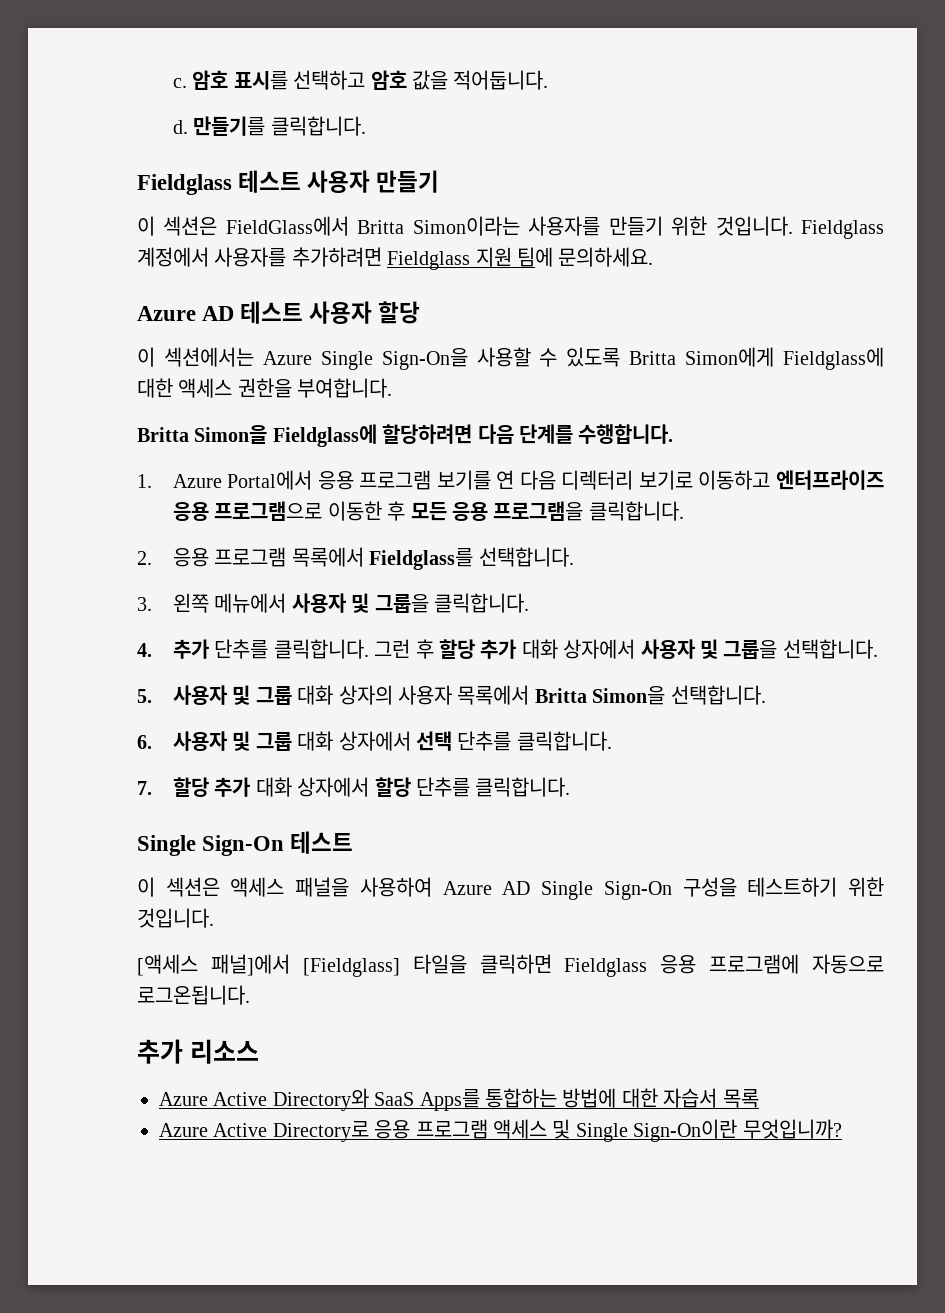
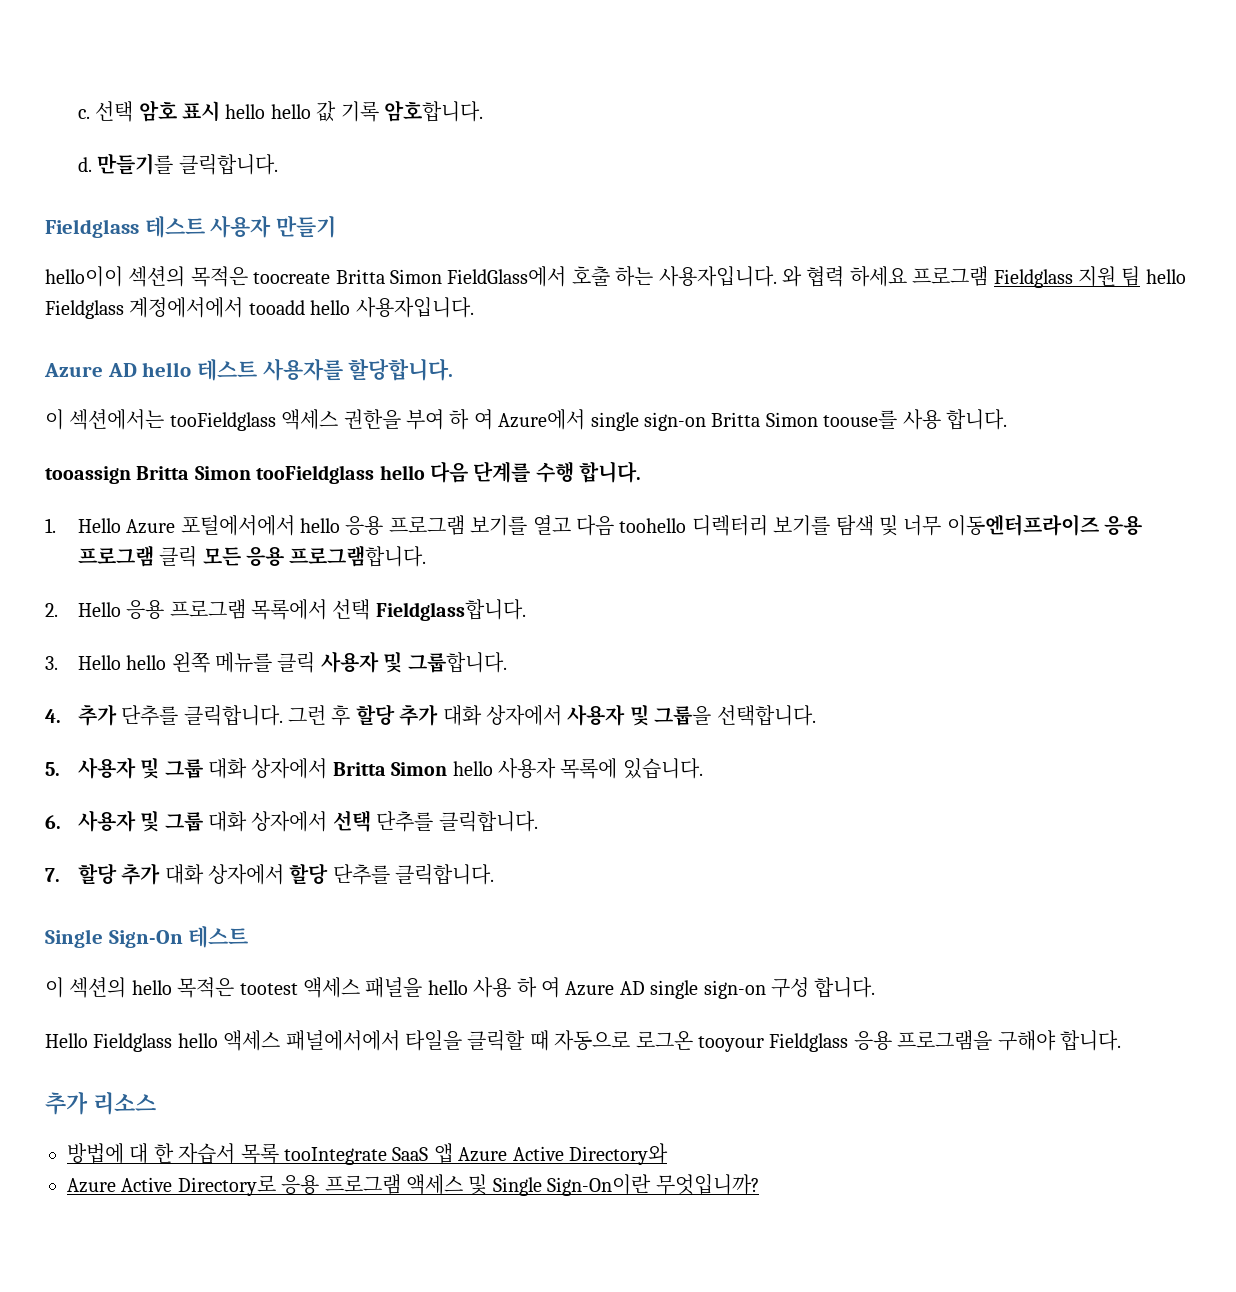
[192,70,549,90] 암호 표시를 선택하고 암호 값을 적어둡니다. -> [95,100,483,122] 선택 암호 표시 hello hello 값 기록 암호합니다.
[137,216,885,239] [137,247,654,270] [137,301,421,324] [137,347,884,370] [137,378,393,398] [137,424,674,447] [137,470,884,490] [172,501,684,521] 이 섹션은 FieldGlass에서 Britta Simon이라는 사용자를 만들기 위한 것입니다. Fieldglass 계정에서 사용자를 추가하려면 Fieldglass 지원 팀에 문의하세요. // Azure AD 테스트 사용자 할당 // 이 섹션에서는 Azure Single Sign-On을 사용할 수 있도록 Britta Simon에게 Fieldglass에 대한 액세스 권한을 부여합니다. // Britta Simon을 Fieldglass에 할당하려면 다음 단계를 수행합니다. // 1. Azure Portal에서 응용 프로그램 보기를 연 다음 디렉터리 보기로 이동하고 엔터프라이즈 응용 프로그램으로 이동한 후 모든 응용 프로그램을 클릭합니다. -> [45,266,1186,288] [45,297,474,319] [44,358,454,381] [45,409,1007,431] [45,461,642,484] [45,514,1143,536] [77,545,427,567] hello이이 섹션의 목적은 toocreate Britta Simon FieldGlass에서 호출 하는 사용자입니다. 와 협력 하세요 프로그램 Fieldglass 지원 팀 hello Fieldglass 계정에서에서 tooadd hello 사용자입니다. // Azure AD hello 테스트 사용자를 할당합니다. // 이 섹션에서는 tooFieldglass 액세스 권한을 부여 하 여 Azure에서 single sign-on Britta Simon toouse를 사용 합니다. // tooassign Britta Simon tooFieldglass hello 다음 단계를 수행 합니다. // 1. Hello Azure 포털에서에서 hello 응용 프로그램 보기를 열고 다음 toohello 디렉터리 보기를 탐색 및 너무 이동엔터프라이즈 응용 프로그램 클릭 모든 응용 프로그램합니다.
(152, 558) none -> [77,602,121,617] Hello
[369,547,574,570] Fieldglass를 선택합니다. -> [332,599,526,621] 선택 Fieldglass합니다.
[172,593,529,613] 왼쪽 메뉴에서 사용자 및 그룹을 클릭합니다. -> [77,651,507,673] Hello hello 왼쪽 메뉴를 클릭 사용자 및 그룹합니다.
[338,685,766,705] 상자의 사용자 목록에서 Britta Simon을 선택합니다. -> [251,758,703,779] 상자에서 Britta Simon hello 사용자 목록에 있습니다.
[165,877,885,900] [137,908,214,928] [137,954,884,977] [137,985,250,1005] [137,1039,259,1064] [159,1088,759,1111] 섹션은 액세스 패널을 사용하여 Azure AD Single Sign-On 구성을 테스트하기 위한 것입니다. // [액세스 패널]에서 [Fieldglass] 타일을 클릭하면 Fieldglass 응용 프로그램에 자동으로 로그온됩니다. // 추가 리소스 // Azure Active Directory와 SaaS Apps를 통합하는 방법에 대한 자습서 목록 -> [69,977,876,999] [45,1030,1121,1052] [45,1091,156,1115] [67,1143,668,1165] 섹션의 hello 목적은 tootest 액세스 패널을 hello 사용 하 여 Azure AD single sign-on 구성 합니다. // Hello Fieldglass hello 액세스 패널에서에서 타일을 클릭할 때 자동으로 로그온 tooyour Fieldglass 응용 프로그램을 구해야 합니다. // 추가 리소스 // 방법에 대 한 자습서 목록 tooIntegrate SaaS 앱 Azure Active Directory와

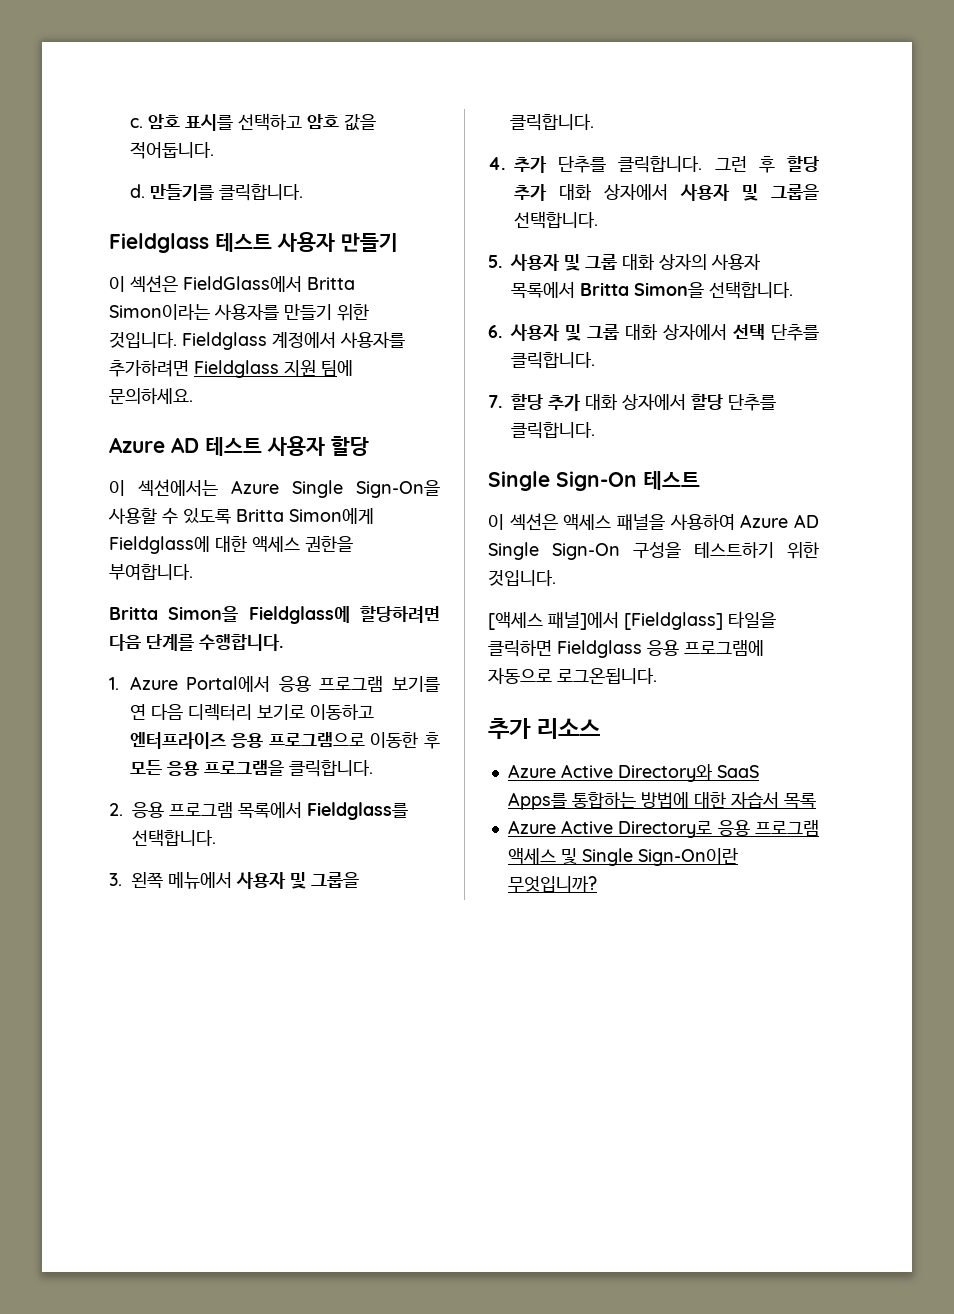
[95,100,483,122] 선택 암호 표시 hello hello 값 기록 암호합니다. -> [147,113,376,131] [129,142,214,159] 암호 표시를 선택하고 암호 값을 적어둡니다.
[45,266,1186,288] [45,297,474,319] [44,358,454,381] [45,409,1007,431] [45,461,642,484] [45,514,1143,536] [77,545,427,567] hello이이 섹션의 목적은 toocreate Britta Simon FieldGlass에서 호출 하는 사용자입니다. 와 협력 하세요 프로그램 Fieldglass 지원 팀 hello Fieldglass 계정에서에서 tooadd hello 사용자입니다. // Azure AD hello 테스트 사용자를 할당합니다. // 이 섹션에서는 tooFieldglass 액세스 권한을 부여 하 여 Azure에서 single sign-on Britta Simon toouse를 사용 합니다. // tooassign Britta Simon tooFieldglass hello 다음 단계를 수행 합니다. // 1. Hello Azure 포털에서에서 hello 응용 프로그램 보기를 열고 다음 toohello 디렉터리 보기를 탐색 및 너무 이동엔터프라이즈 응용 프로그램 클릭 모든 응용 프로그램합니다. -> [109,275,355,292] [109,304,369,321] [109,331,405,350] [109,360,353,378] [109,388,193,404] [109,436,369,456] [109,479,440,498] [108,508,374,524] [109,536,353,554] [109,564,193,580] [109,606,440,624] [109,634,283,651] [109,676,440,692] [129,704,374,721] [129,732,440,749] [129,760,373,777] 이 섹션은 FieldGlass에서 Britta Simon이라는 사용자를 만들기 위한 것입니다. Fieldglass 계정에서 사용자를 추가하려면 Fieldglass 지원 팀에 문의하세요. // Azure AD 테스트 사용자 할당 // 이 섹션에서는 Azure Single Sign-On을 사용할 수 있도록 Britta Simon에게 Fieldglass에 대한 액세스 권한을 부여합니다. // Britta Simon을 Fieldglass에 할당하려면 다음 단계를 수행합니다. // 1. Azure Portal에서 응용 프로그램 보기를 연 다음 디렉터리 보기로 이동하고 엔터프라이즈 응용 프로그램으로 이동한 후 모든 응용 프로그램을 클릭합니다.
[77,602,121,617] Hello -> (123, 809) none
[332,599,526,621] 선택 Fieldglass합니다. -> [307,802,408,820] [132,829,216,847] Fieldglass를 선택합니다.
[77,651,507,673] Hello hello 왼쪽 메뉴를 클릭 사용자 및 그룹합니다. -> [131,872,359,889] [510,114,594,131] 왼쪽 메뉴에서 사용자 및 그룹을 클릭합니다.
[251,758,703,779] 상자에서 Britta Simon hello 사용자 목록에 있습니다. -> [659,254,761,270] [511,281,793,299] 상자의 사용자 목록에서 Britta Simon을 선택합니다.
[69,977,876,999] [45,1030,1121,1052] [45,1091,156,1115] [67,1143,668,1165] 섹션의 hello 목적은 tootest 액세스 패널을 hello 사용 하 여 Azure AD single sign-on 구성 합니다. // Hello Fieldglass hello 액세스 패널에서에서 타일을 클릭할 때 자동으로 로그온 tooyour Fieldglass 응용 프로그램을 구해야 합니다. // 추가 리소스 // 방법에 대 한 자습서 목록 tooIntegrate SaaS 앱 Azure Active Directory와 -> [509,513,819,530] [488,542,819,560] [488,570,556,586] [488,611,776,630] [488,640,764,658] [488,668,657,684] [488,718,600,739] [507,764,759,782] [507,792,816,810] 섹션은 액세스 패널을 사용하여 Azure AD Single Sign-On 구성을 테스트하기 위한 것입니다. // [액세스 패널]에서 [Fieldglass] 타일을 클릭하면 Fieldglass 응용 프로그램에 자동으로 로그온됩니다. // 추가 리소스 // Azure Active Directory와 SaaS Apps를 통합하는 방법에 대한 자습서 목록

